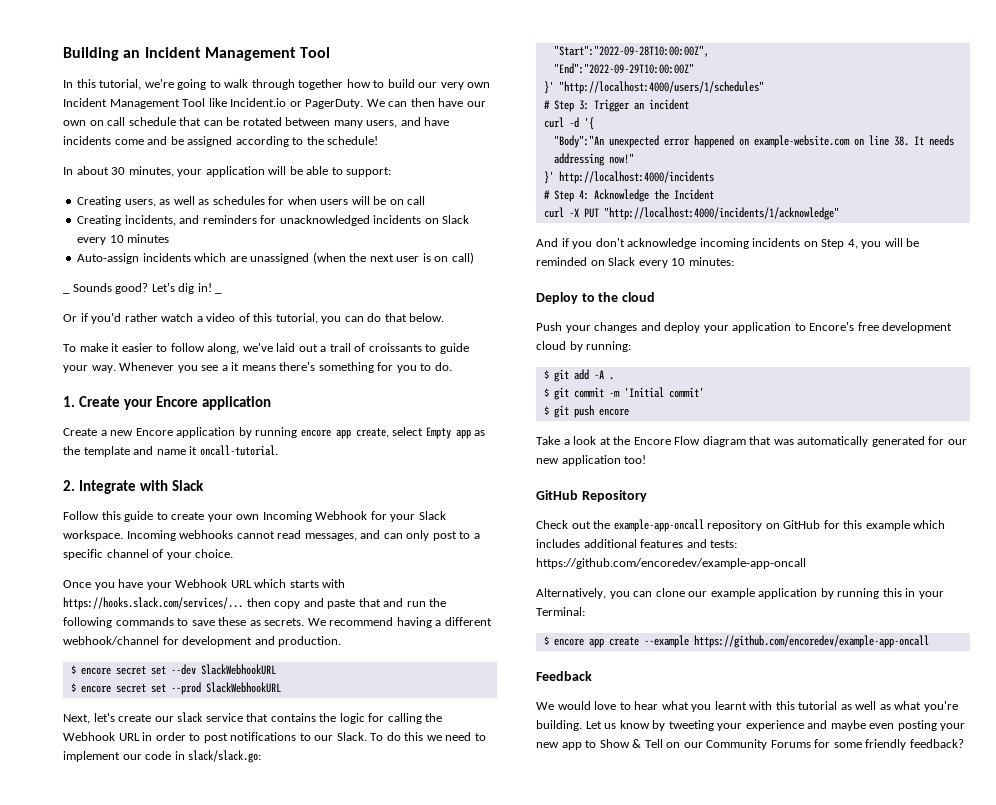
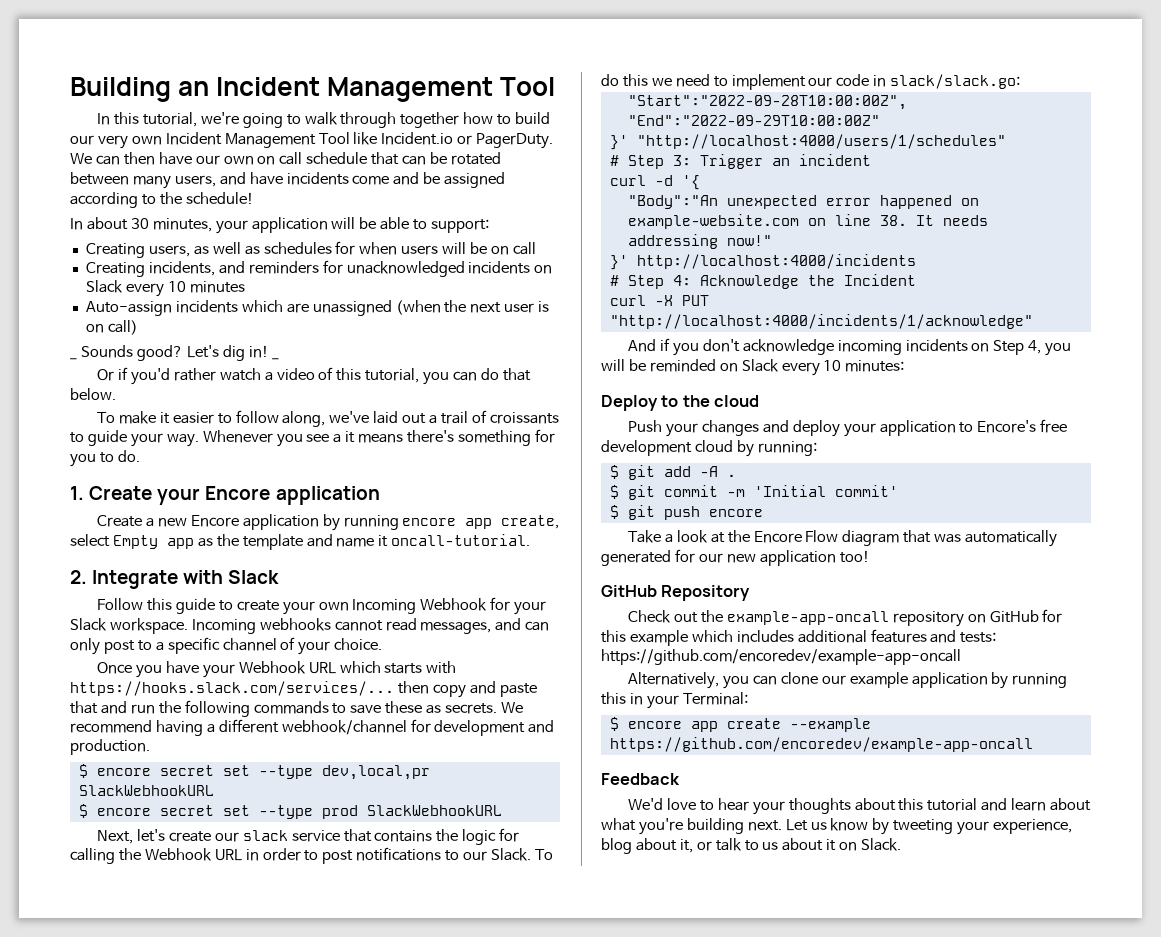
[170,664,196,675] --dev -> [258,765,430,780] --type dev,local,pr
[170,682,201,695] --prod -> [258,805,358,819] --type prod
[536,701,591,710] We would -> [628,798,664,810] We'd
[661,701,958,712] [536,720,582,731] what you learnt with this tutorial as well as what you're building. -> [752,798,1092,815] [601,818,782,835] your thoughts about this tutorial and learn about what you're building next.
[745,720,966,731] [536,739,964,750] experience and maybe even posting your new app to Show & Tell on our Community Forums for some friendly feedback? -> [993,819,1073,834] [601,838,902,854] experience, blog about it, or talk to us about it on Slack.

